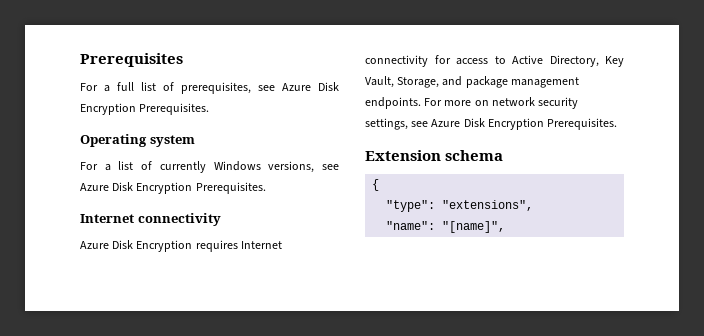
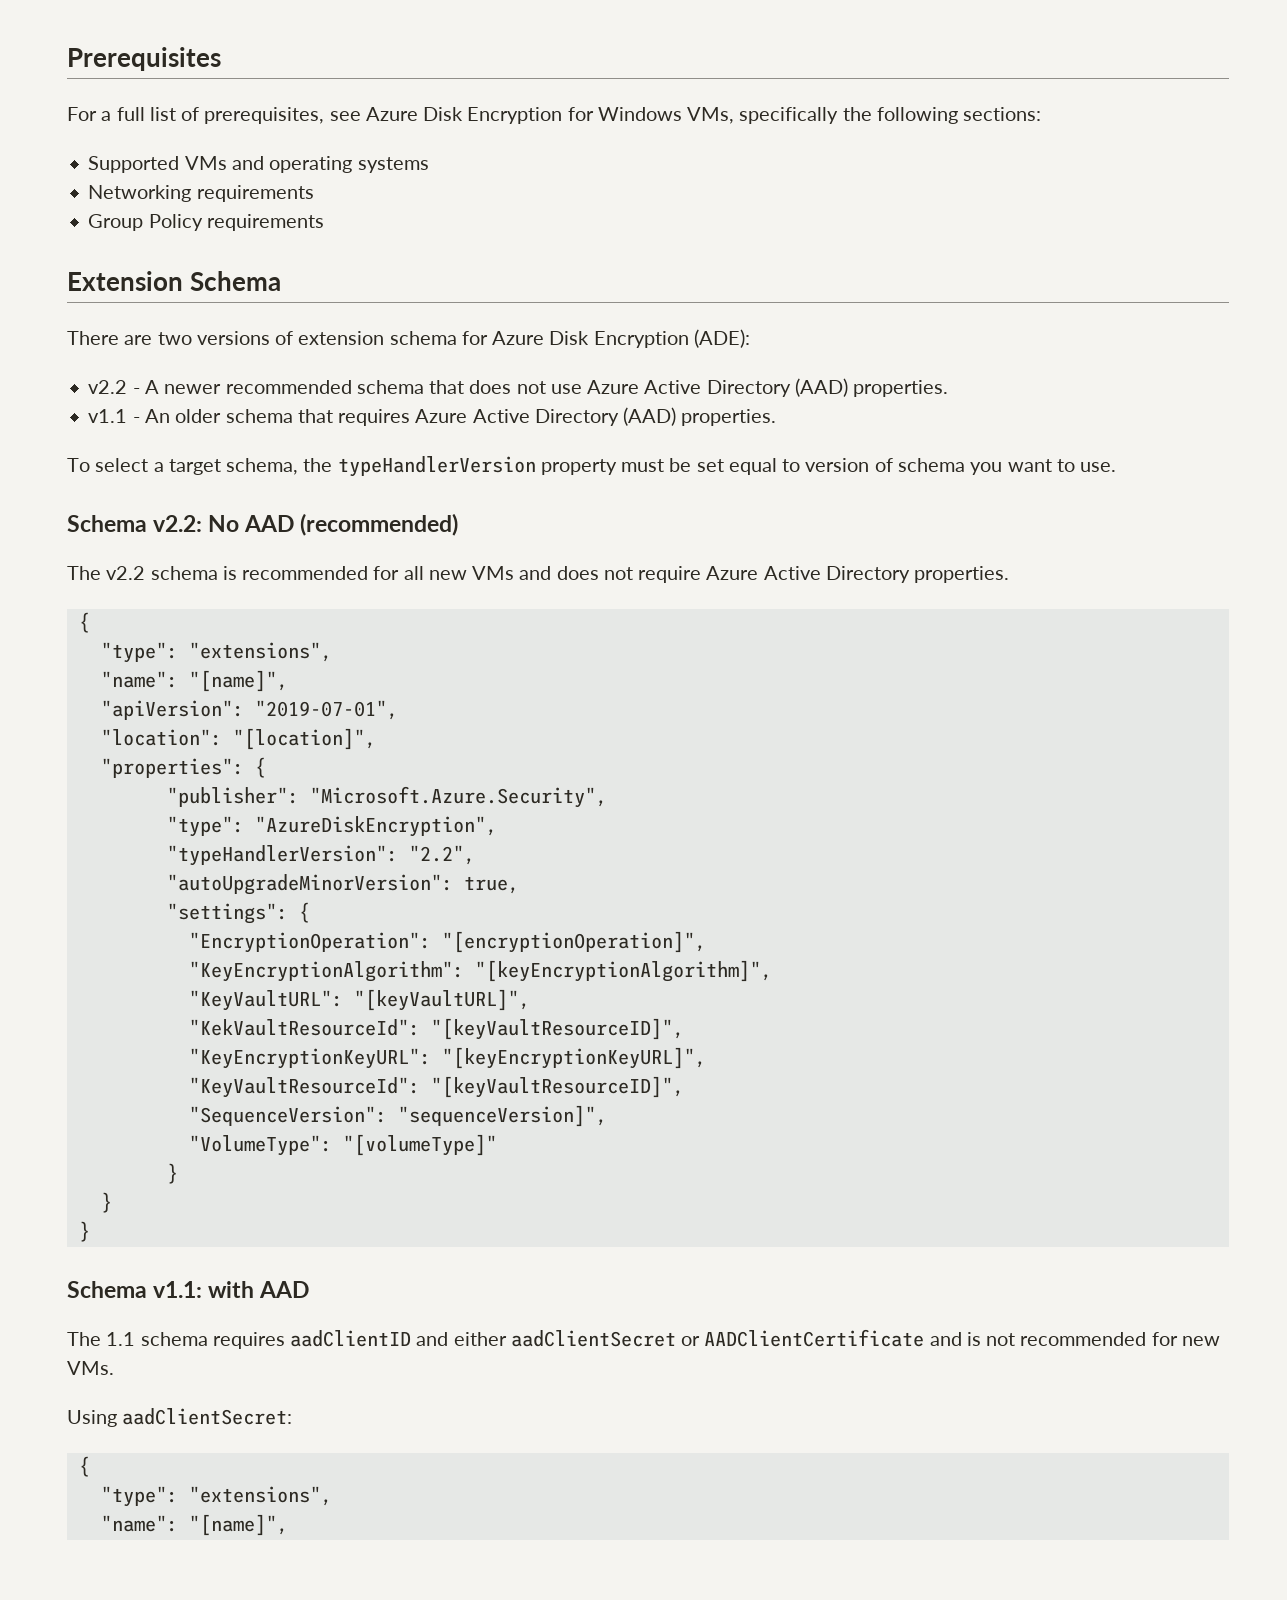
[139,103,210,115] [80,134,195,147] [80,161,339,173] [80,182,266,194] [80,213,221,226] [80,240,282,252] [365,55,624,67] [365,76,579,88] [365,97,579,109] [365,118,618,130] [365,150,504,161] [372,179,380,191] [386,200,534,212] [386,221,506,233] Prerequisites. // Operating system // For a list of currently Windows versions, see Azure Disk Encryption Prerequisites. // Internet connectivity // Azure Disk Encryption requires Internet connectivity for access to Active Directory, Key Vault, Storage, and package management endpoints. For more on network security settings, see Azure Disk Encryption Prerequisites. // Extension schema // { // "type": "extensions", // "name": "[name]", -> [567,107,1042,124] [88,156,429,173] [88,185,314,202] [88,214,324,231] [67,271,282,291] [67,329,750,348] [88,378,949,397] [88,407,777,426] [67,456,1117,477] [67,513,459,536] [67,566,1010,583] [78,612,90,633] [100,642,332,663] [100,670,288,692] [100,700,398,720] [100,728,376,750] [100,757,266,778] [166,786,607,808] [166,816,497,837] [166,845,475,866] [166,874,519,895] [166,902,310,924] [188,931,706,953] [188,960,772,982] [188,989,530,1011] [188,1018,684,1040] [188,1047,706,1069] [188,1076,684,1098] [188,1105,607,1127] [188,1134,497,1156] [166,1163,178,1184] [100,1192,112,1213] [78,1221,90,1242] [67,1281,310,1298] [67,1329,1220,1349] [67,1361,114,1375] [67,1408,293,1427] [78,1456,90,1477] [100,1486,332,1507] [100,1514,288,1536] for Windows VMs, specifically the following sections: // Supported VMs and operating systems // Networking requirements // Group Policy requirements // Extension Schema // There are two versions of extension schema for Azure Disk Encryption (ADE): // v2.2 - A newer recommended schema that does not use Azure Active Directory (AAD) properties. // v1.1 - An older schema that requires Azure Active Directory (AAD) properties. // To select a target schema, the typeHandlerVersion property must be set equal to version of schema you want to use. // Schema v2.2: No AAD (recommended) // The v2.2 schema is recommended for all new VMs and does not require Azure Active Directory properties. // { // "type": "extensions", // "name": "[name]", // "apiVersion": "2019-07-01", // "location": "[location]", // "properties": { // "publisher": "Microsoft.Azure.Security", // "type": "AzureDiskEncryption", // "typeHandlerVersion": "2.2", // "autoUpgradeMinorVersion": true, // "settings": { // "EncryptionOperation": "[encryptionOperation]", // "KeyEncryptionAlgorithm": "[keyEncryptionAlgorithm]", // "KeyVaultURL": "[keyVaultURL]", // "KekVaultResourceId": "[keyVaultResourceID]", // "KeyEncryptionKeyURL": "[keyEncryptionKeyURL]", // "KeyVaultResourceId": "[keyVaultResourceID]", // "SequenceVersion": "sequenceVersion]", // "VolumeType": "[volumeType]" // } // } // } // Schema v1.1: with AAD // The 1.1 schema requires aadClientID and either aadClientSecret or AADClientCertificate and is not recommended for new VMs. // Using aadClientSecret: // { // "type": "extensions", // "name": "[name]",

